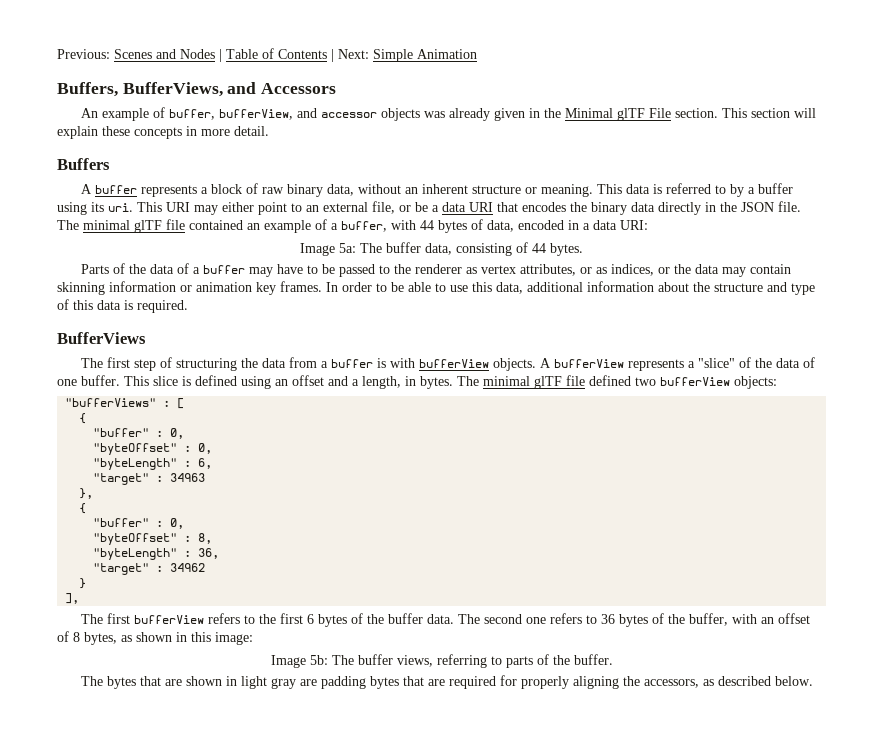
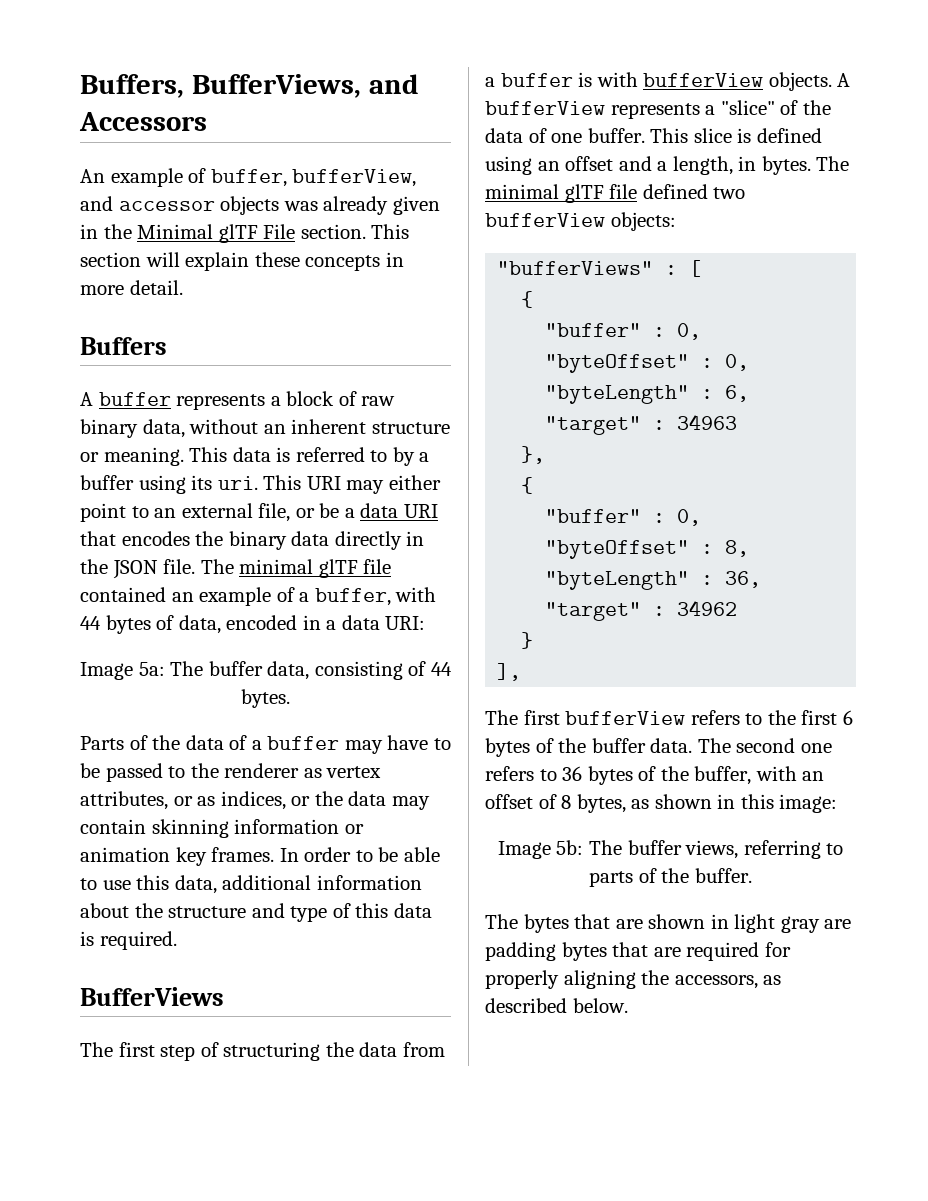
[57,48,477,62] Previous: Scenes and Nodes | Table of Contents | Next: Simple Animation // -> (80, 86) none

